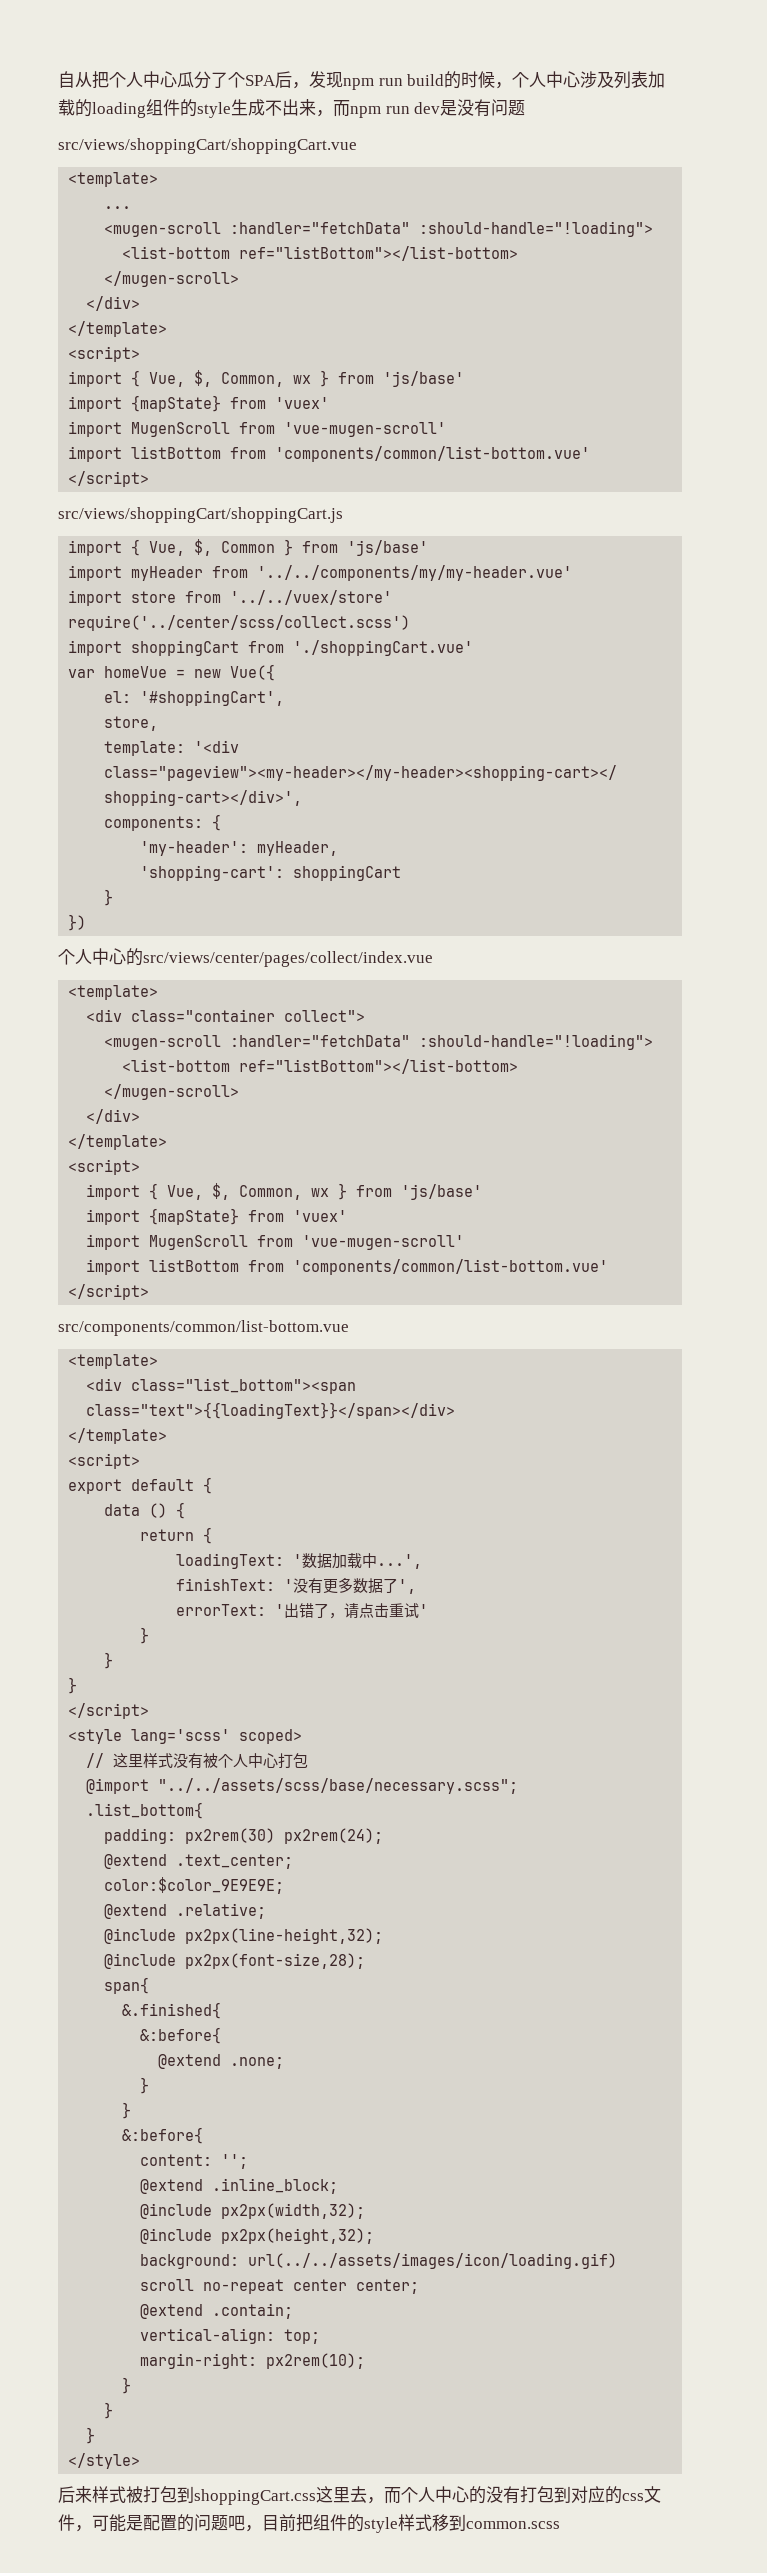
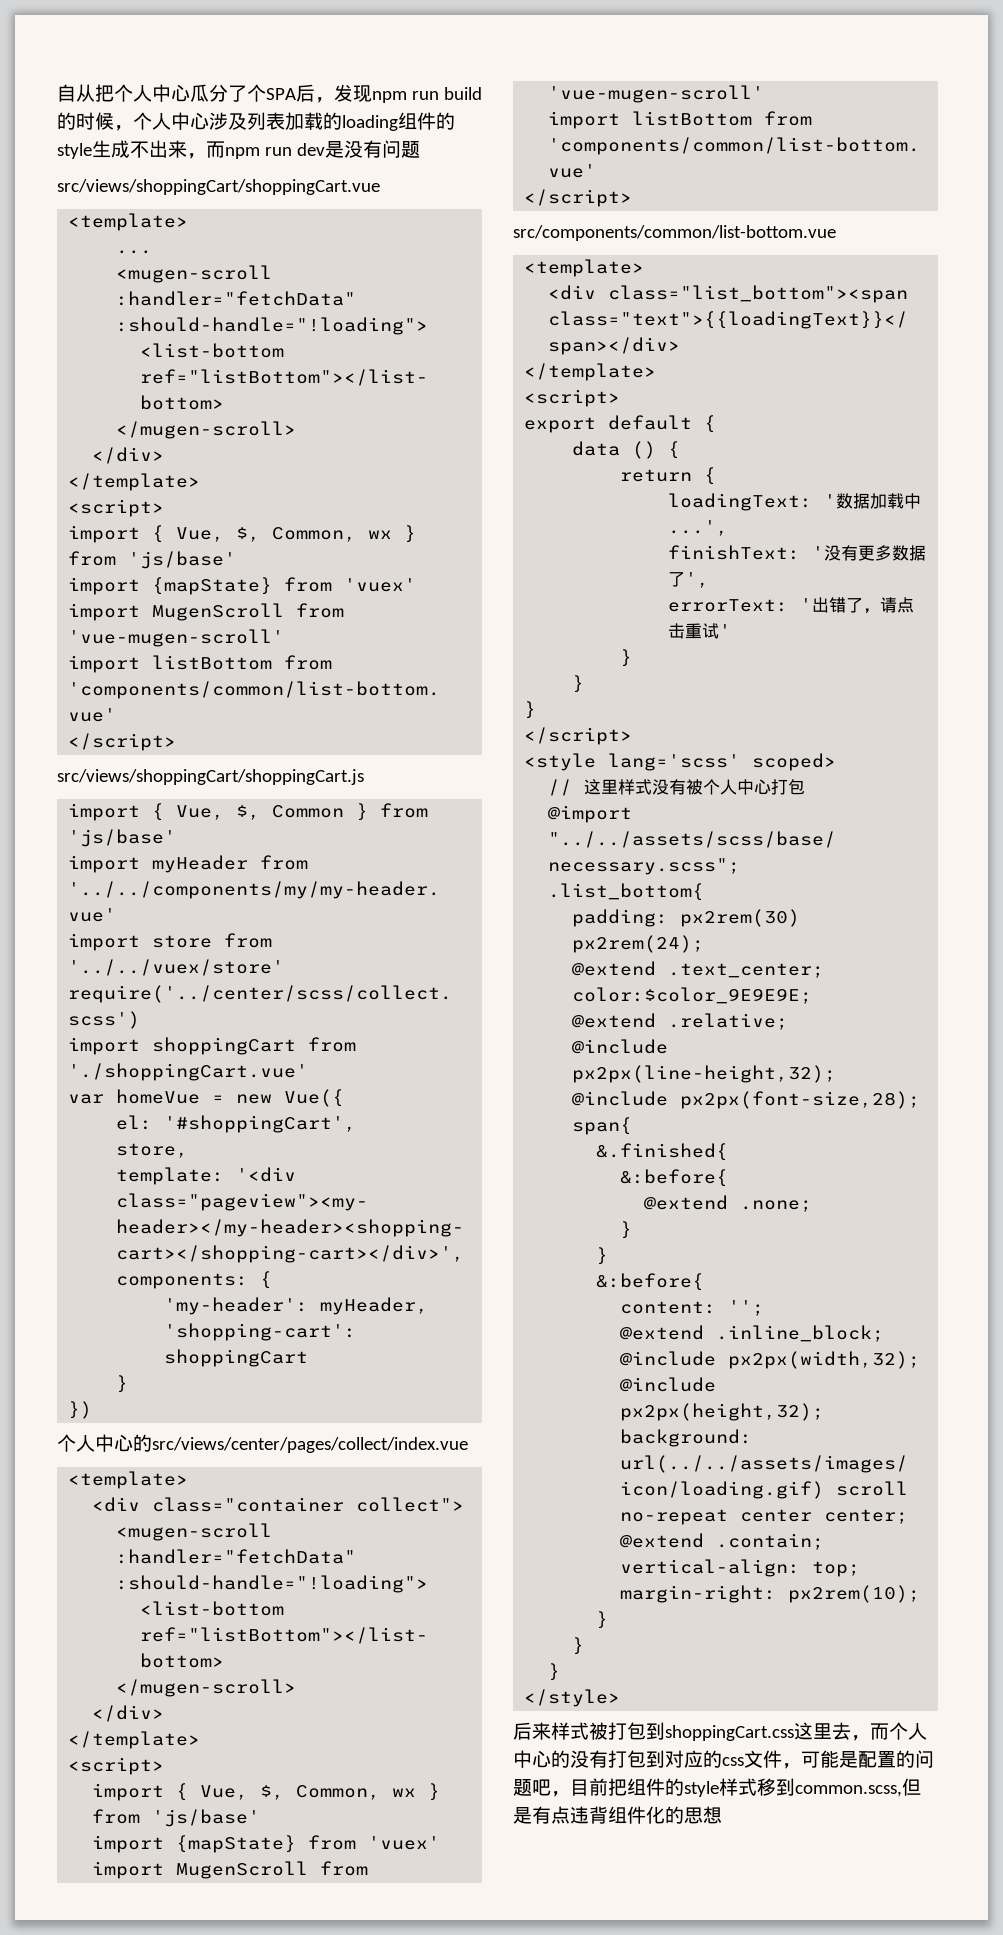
[466,2521,560,2529] common.scss -> [795,1778,921,1797] [513,1806,722,1824] common.scss,但是有点违背组件化的思想

